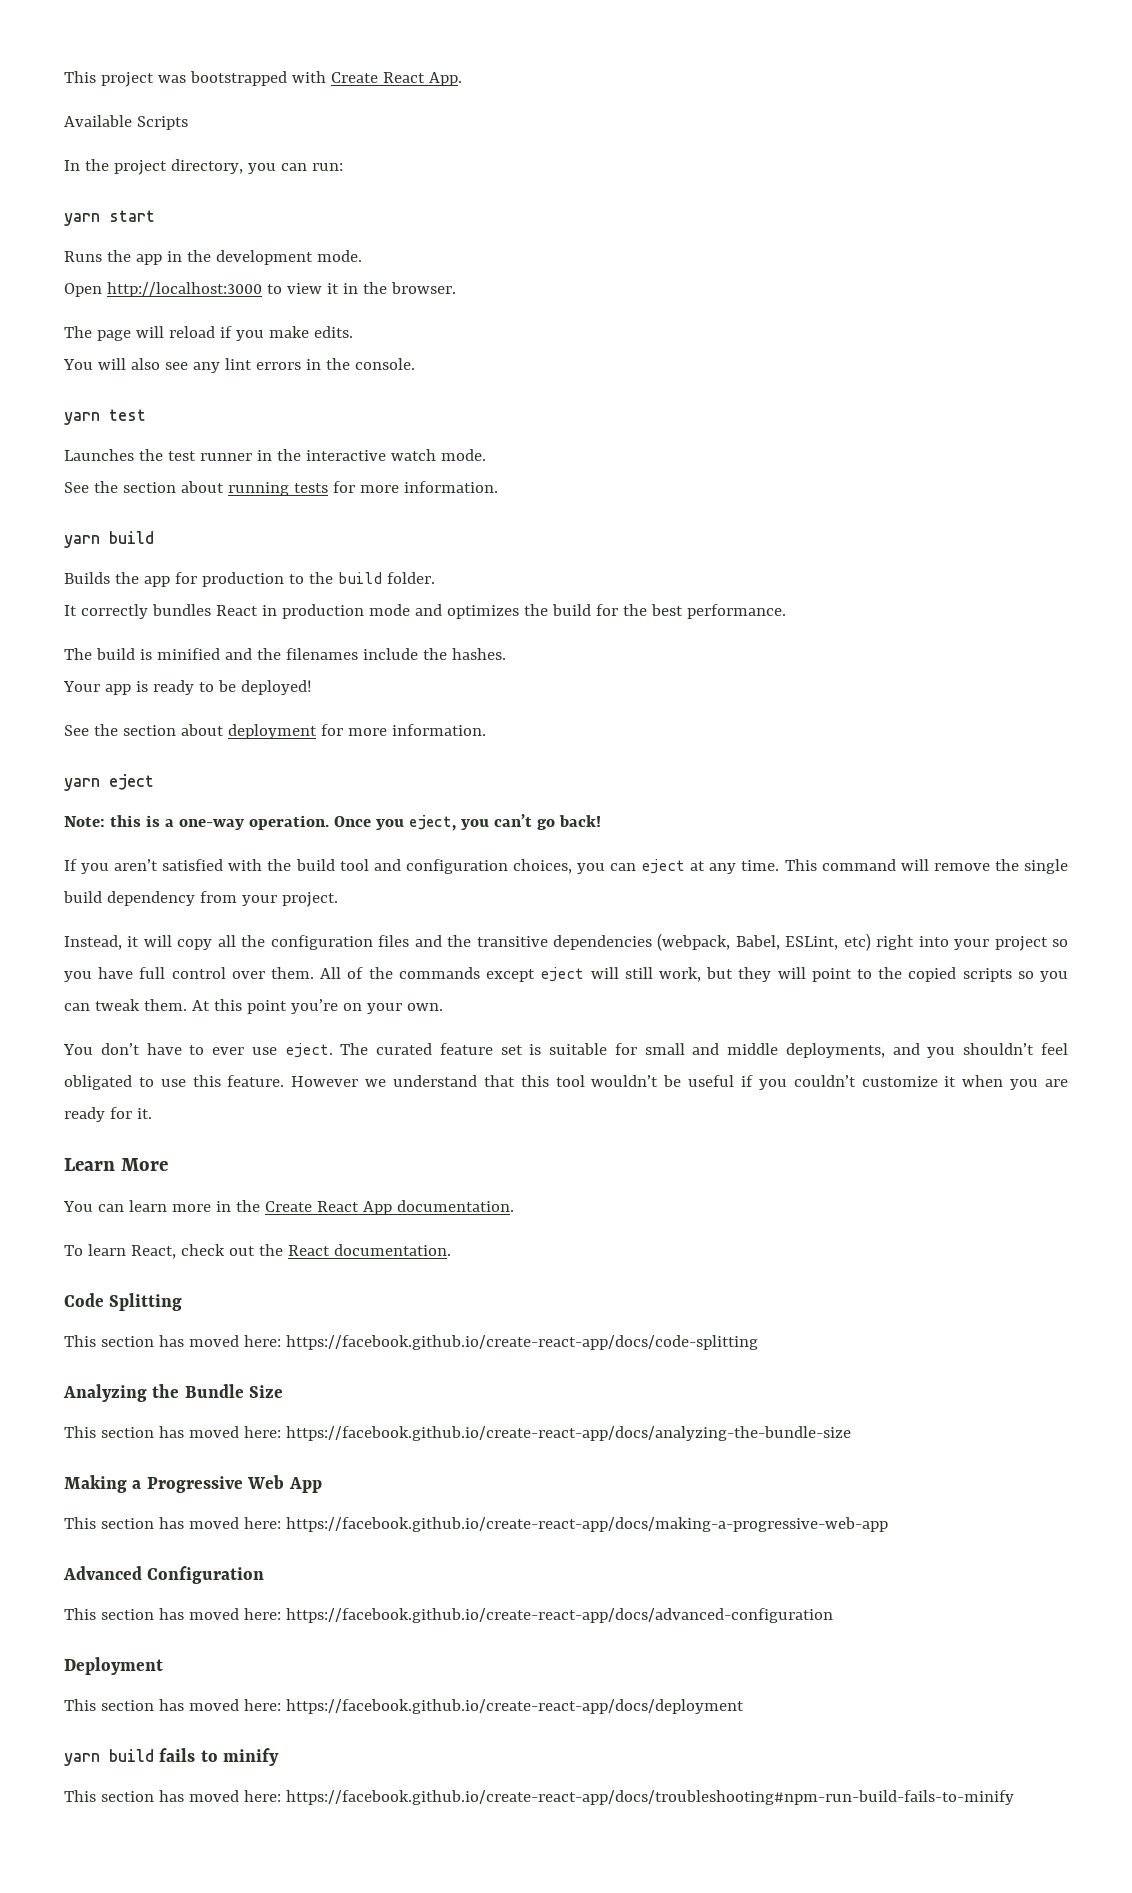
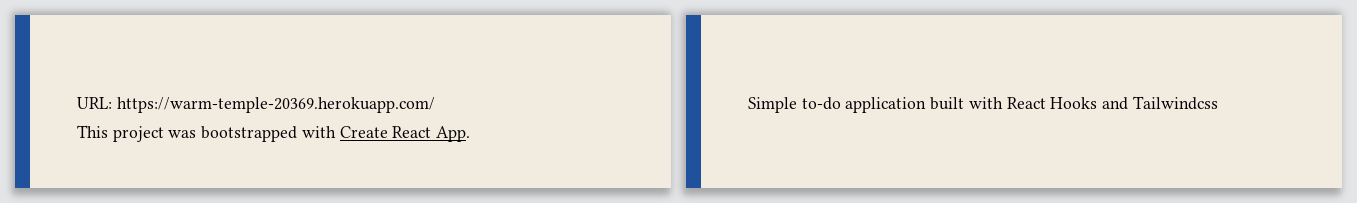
(64, 77) none -> [77,97,435,113] URL: https://warm-temple-20369.herokuapp.com/ //
[64,115,188,130] [64,159,343,175] [64,210,155,226] [64,250,362,265] [64,282,456,297] [64,326,353,341] [63,358,415,373] [64,409,146,425] [64,449,486,461] [64,481,498,496] [64,531,154,548] [64,572,435,587] [64,604,786,619] [64,648,506,660] [63,680,312,695] [64,724,486,739] [64,774,154,791] [64,814,601,831] [64,859,1069,874] [63,891,338,907] [64,933,1069,951] [64,967,1069,982] [64,999,443,1014] [63,1043,1069,1058] [64,1075,1069,1090] [64,1107,152,1122] [64,1158,168,1171] [63,1200,514,1215] [64,1244,451,1259] [64,1293,183,1311] [64,1335,758,1350] [63,1384,284,1402] [64,1426,851,1441] [64,1475,322,1493] [64,1517,888,1532] [63,1566,265,1584] [64,1608,833,1623] [64,1657,163,1675] [64,1699,744,1714] [64,1748,280,1766] [64,1790,1014,1805] Available Scripts // In the project directory, you can run: // yarn start // Runs the app in the development mode. // Open http://localhost:3000 to view it in the browser. // The page will reload if you make edits. // You will also see any lint errors in the console. // yarn test // Launches the test runner in the interactive watch mode. // See the section about running tests for more information. // yarn build // Builds the app for production to the build folder. // It correctly bundles React in production mode and optimizes the build for the best performance. // The build is minified and the filenames include the hashes. // Your app is ready to be deployed! // See the section about deployment for more information. // yarn eject // Note: this is a one-way operation. Once you eject, you can’t go back! // If you aren’t satisfied with the build tool and configuration choices, you can eject at any time. This command will remove the single build dependency from your project. // Instead, it will copy all the configuration files and the transitive dependencies (webpack, Babel, ESLint, etc) right into your project so you have full control over them. All of the commands except eject will still work, but they will point to the copied scripts so you can tweak them. At this point you’re on your own. // You don’t have to ever use eject. The curated feature set is suitable for small and middle deployments, and you shouldn’t feel obligated to use this feature. However we understand that this tool wouldn’t be useful if you couldn’t customize it when you are ready for it. // Learn More // You can learn more in the Create React App documentation. // To learn React, check out the React documentation. // Code Splitting // This section has moved here: https://facebook.github.io/create-react-app/docs/code-splitting // Analyzing the Bundle Size // This section has moved here: https://facebook.github.io/create-react-app/docs/analyzing-the-bundle-size // Making a Progressive Web App // This section has moved here: https://facebook.github.io/create-react-app/docs/making-a-progressive-web-app // Advanced Configuration // This section has moved here: https://facebook.github.io/create-react-app/docs/advanced-configuration // Deployment // This section has moved here: https://facebook.github.io/create-react-app/docs/deployment // yarn build fails to minify // This section has moved here: https://facebook.github.io/create-react-app/docs/troubleshooting#npm-run-build-fails-to-minify -> [748,96,1218,113] Simple to-do application built with React Hooks and Tailwindcss

